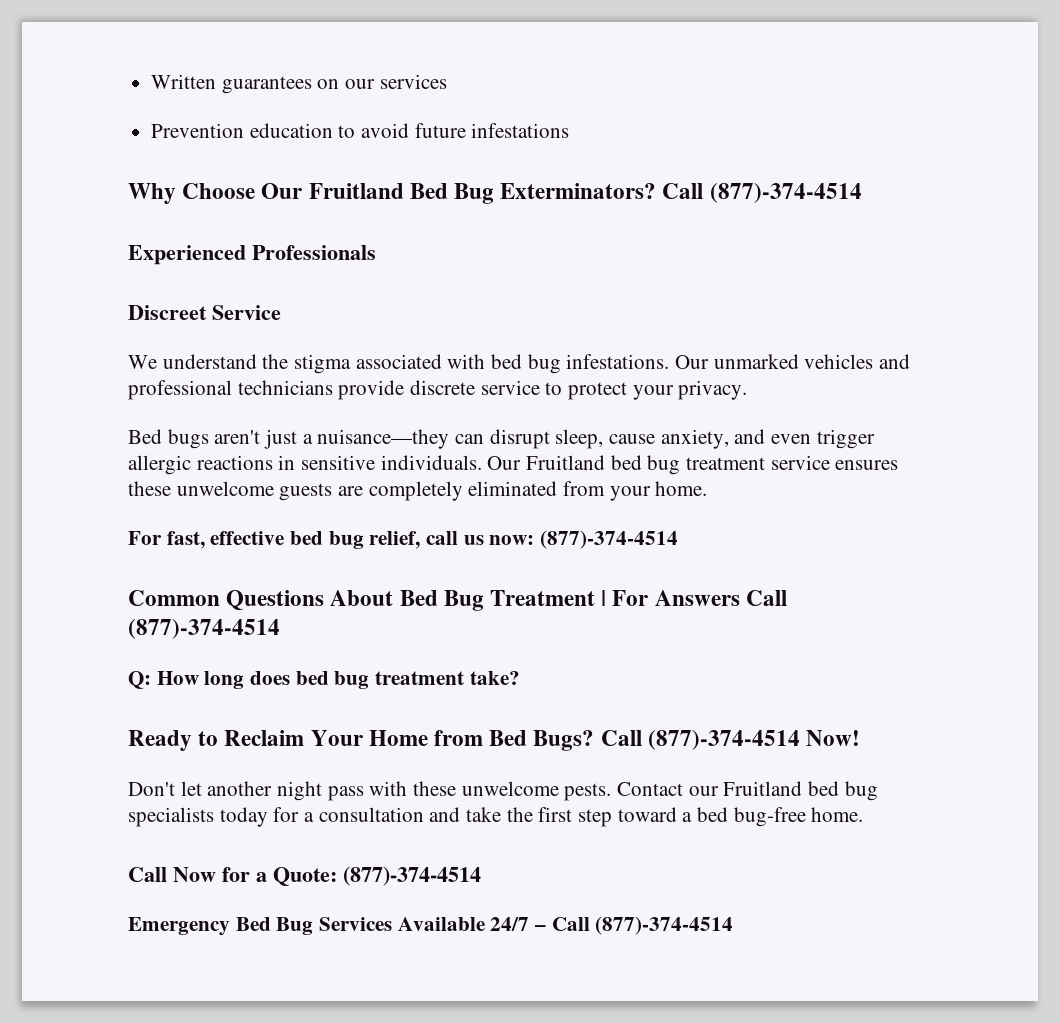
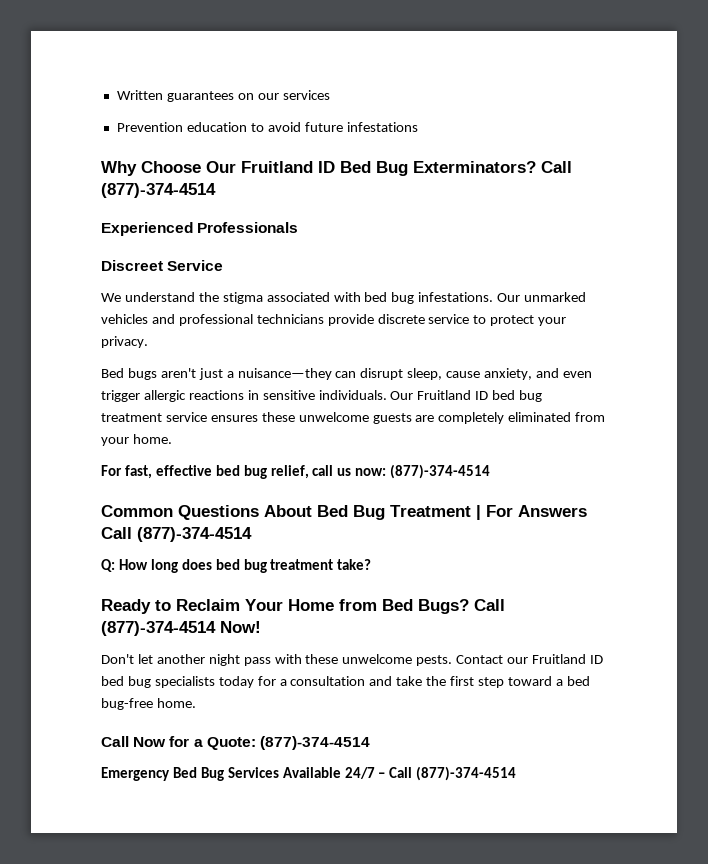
(404, 191) none -> [318,161,335,173] ID
(606, 462) none -> [475,391,489,400] ID
(803, 788) none -> [589,655,603,664] ID

